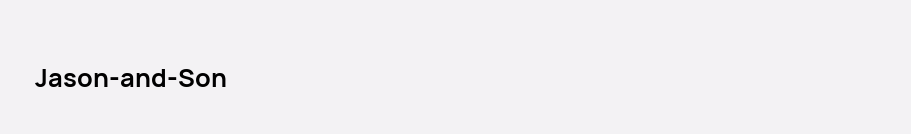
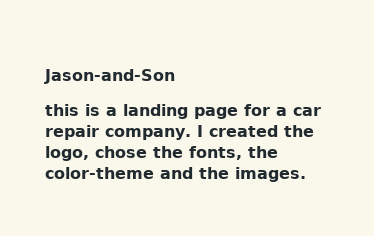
(227, 78) none -> [45,104,321,119] [45,125,314,140] [45,146,278,161] [45,167,306,182] // this is a landing page for a car repair company. I created the logo, chose the fonts, the color-theme and the images.

